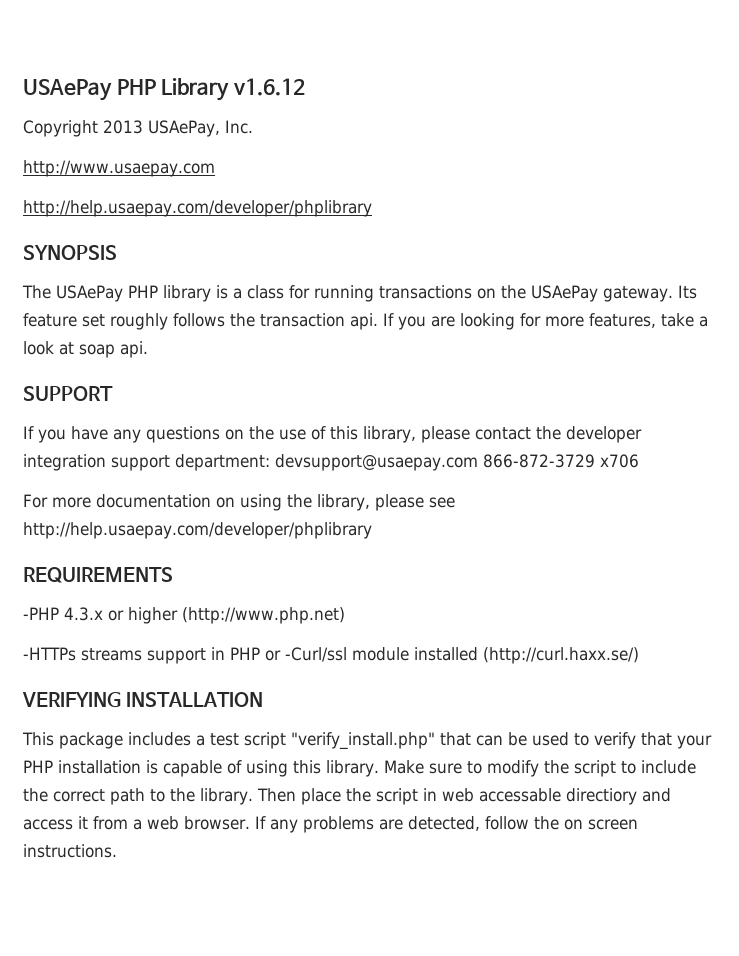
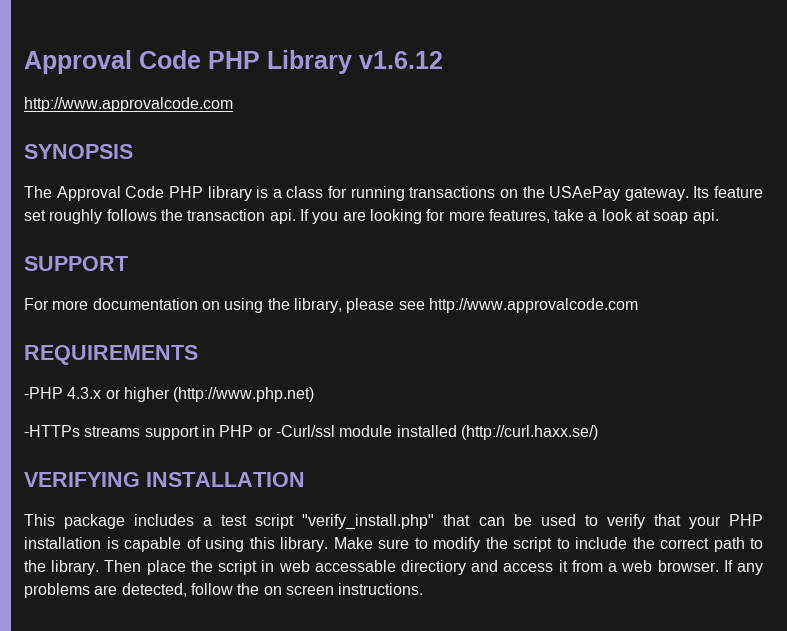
[23,79,112,101] USAePay -> [24,50,201,74] Approval Code
[23,120,253,137] [23,160,215,177] [23,200,372,217] Copyright 2013 USAePay, Inc. // http://www.usaepay.com // http://help.usaepay.com/developer/phplibrary -> [24,97,233,112] http://www.approvalcode.com
[56,285,123,302] USAePay -> [56,186,165,201] Approval Code
[23,426,642,443] [23,454,639,471] // If you have any questions on the use of this library, please contact the developer integration support department: devsupport@usaepay.com 866-872-3729 x706 -> (128, 263) none
[23,522,372,539] http://help.usaepay.com/developer/phplibrary -> [428,298,638,313] http://www.approvalcode.com

